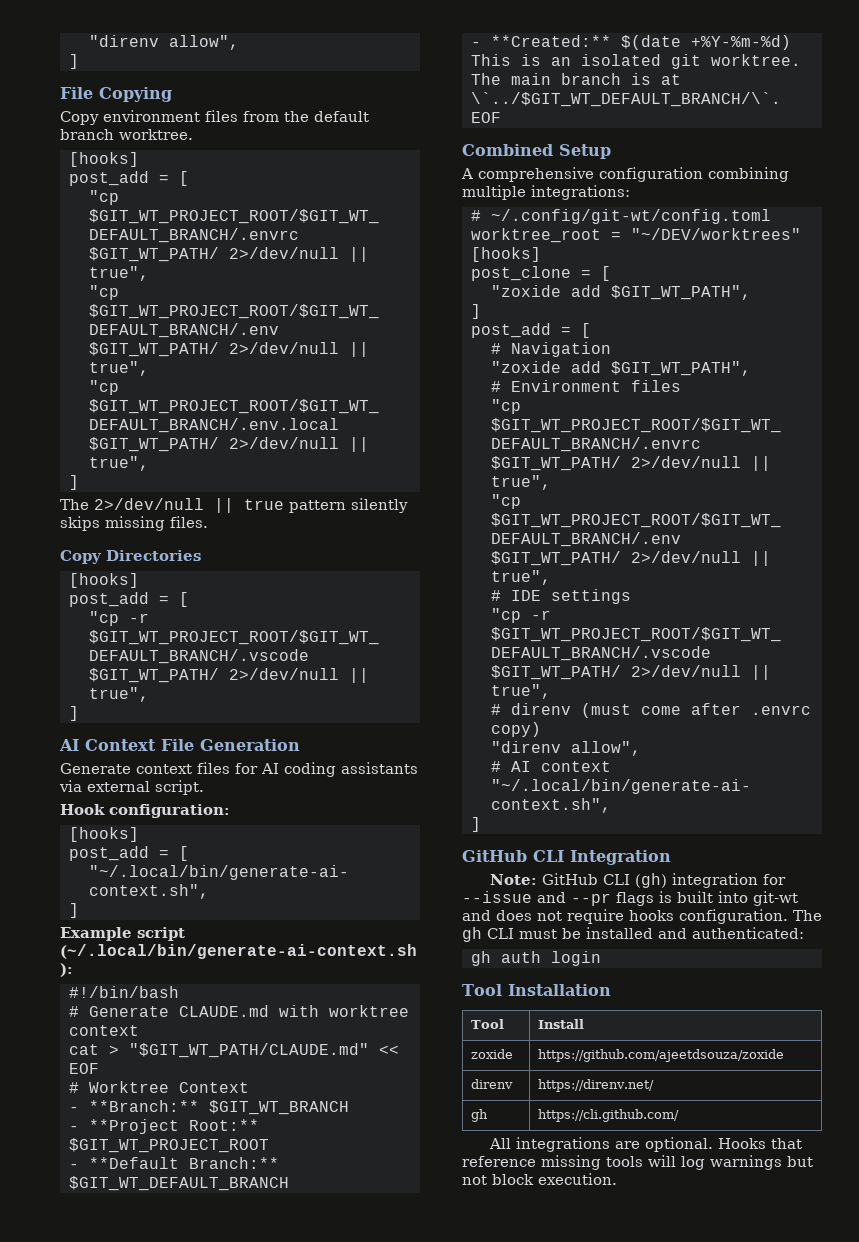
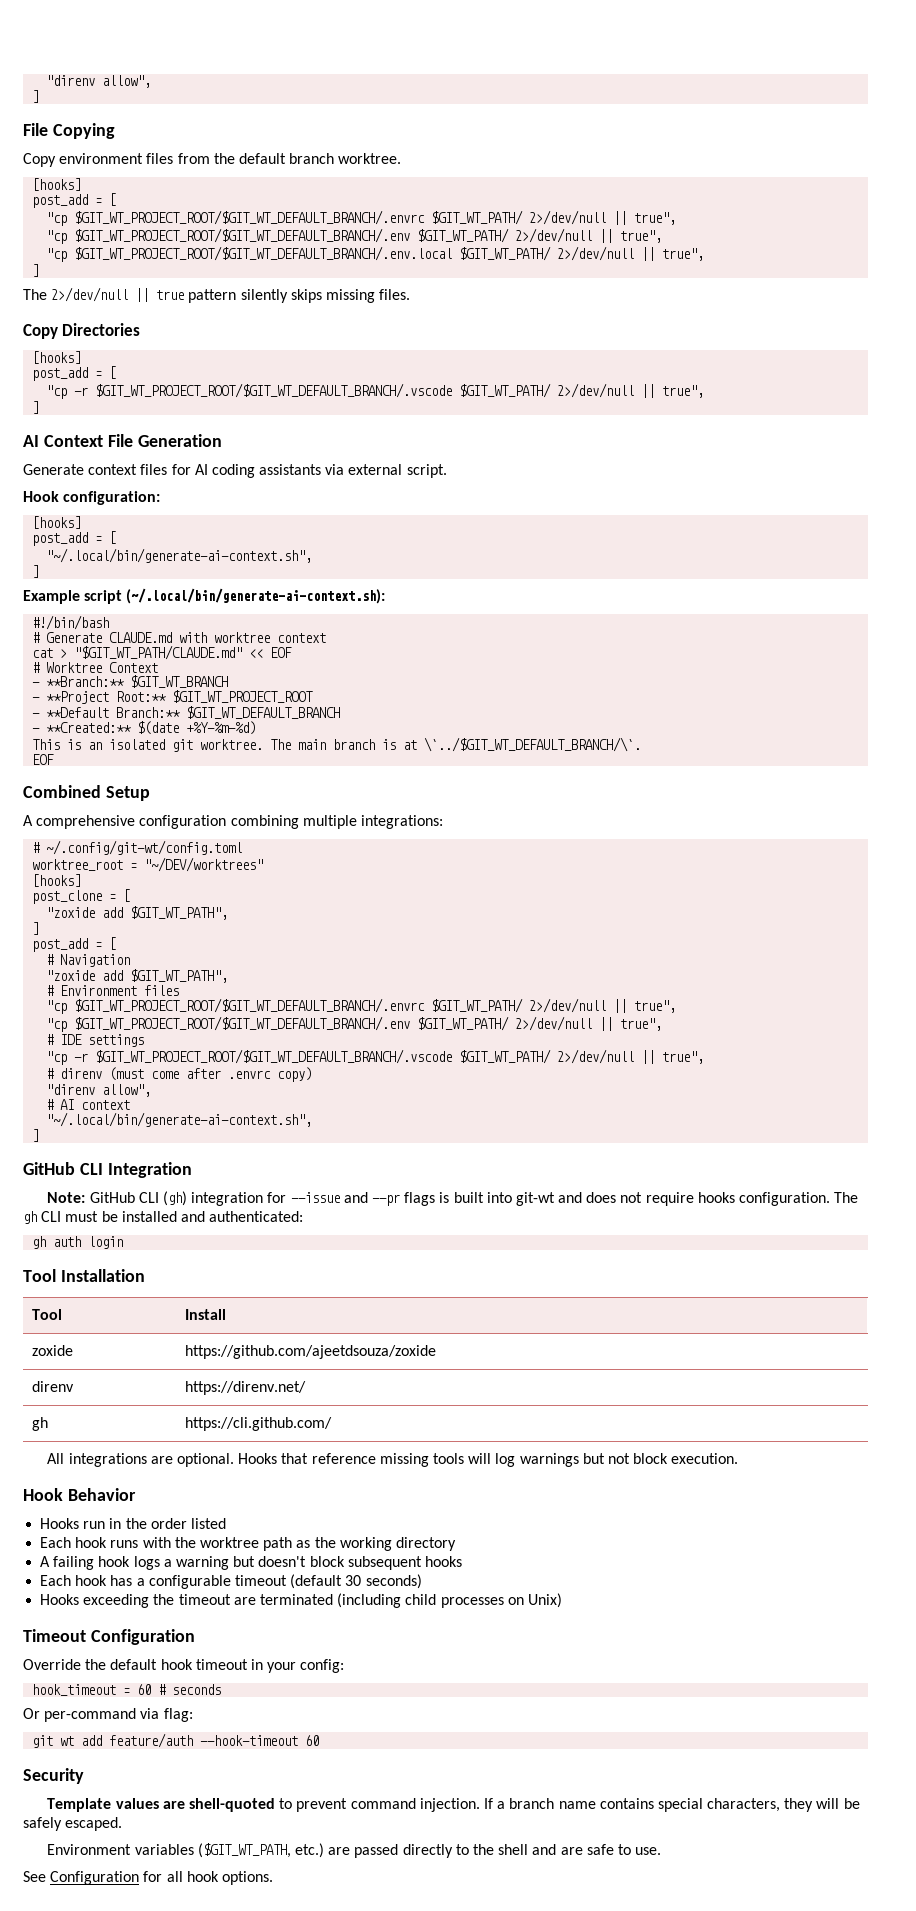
(617, 1179) none -> [23,1488,136,1501] [40,1518,226,1529] [40,1537,456,1551] [40,1556,462,1570] [40,1574,422,1589] [40,1593,562,1608] [23,1629,195,1645] [23,1659,345,1673] [32,1684,222,1696] [23,1708,193,1722] [32,1733,320,1748] [23,1768,84,1784] [47,1798,860,1812] [23,1817,123,1831] [47,1843,662,1858] [23,1871,273,1885] // Hook Behavior // Hooks run in the order listed // Each hook runs with the worktree path as the working directory // A failing hook logs a warning but doesn't block subsequent hooks // Each hook has a configurable timeout (default 30 seconds) // Hooks exceeding the timeout are terminated (including child processes on Unix) // Timeout Configuration // Override the default hook timeout in your config: // hook_timeout = 60 # seconds // Or per-command via flag: // git wt add feature/auth --hook-timeout 60 // Security // Template values are shell-quoted to prevent command injection. If a branch name contains special characters, they will be safely escaped. // Environment variables ($GIT_WT_PATH, etc.) are passed directly to the shell and are safe to use. // See Configuration for all hook options.

